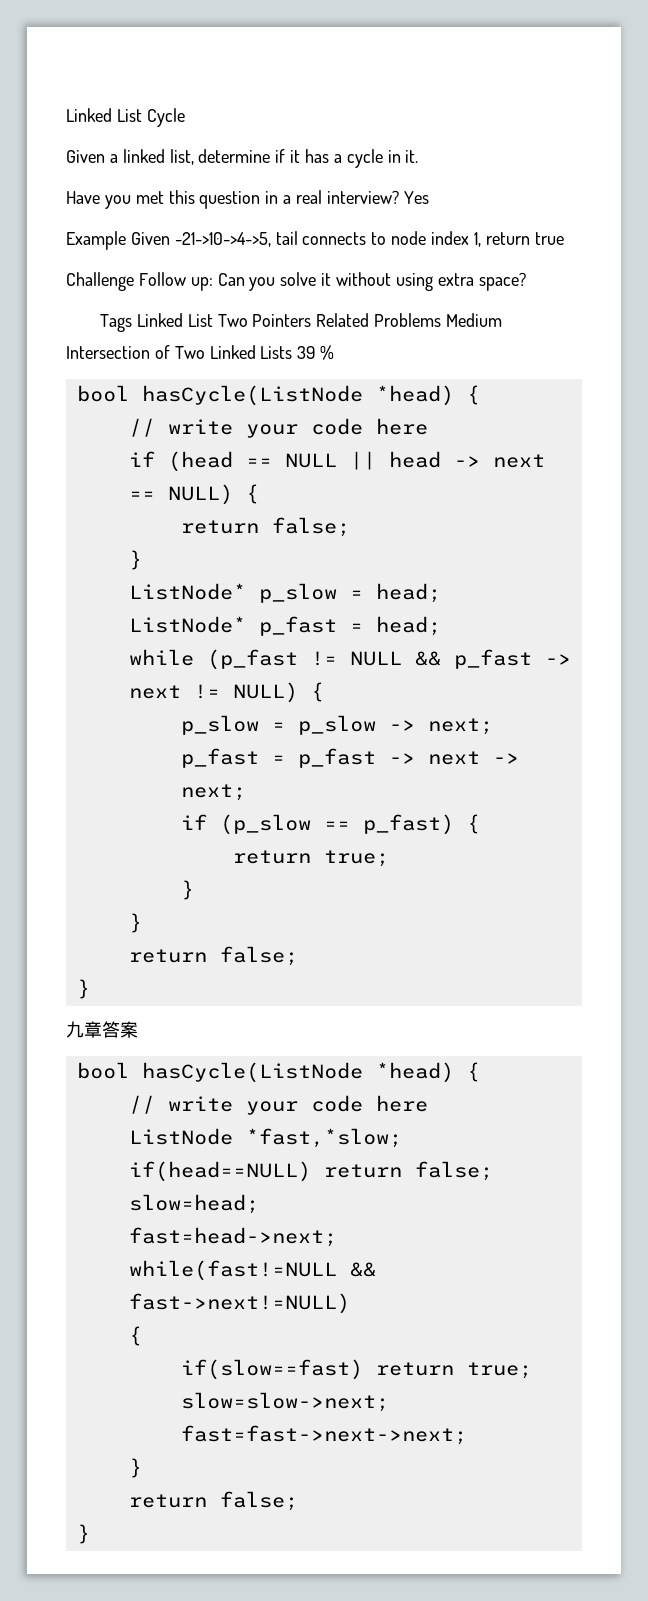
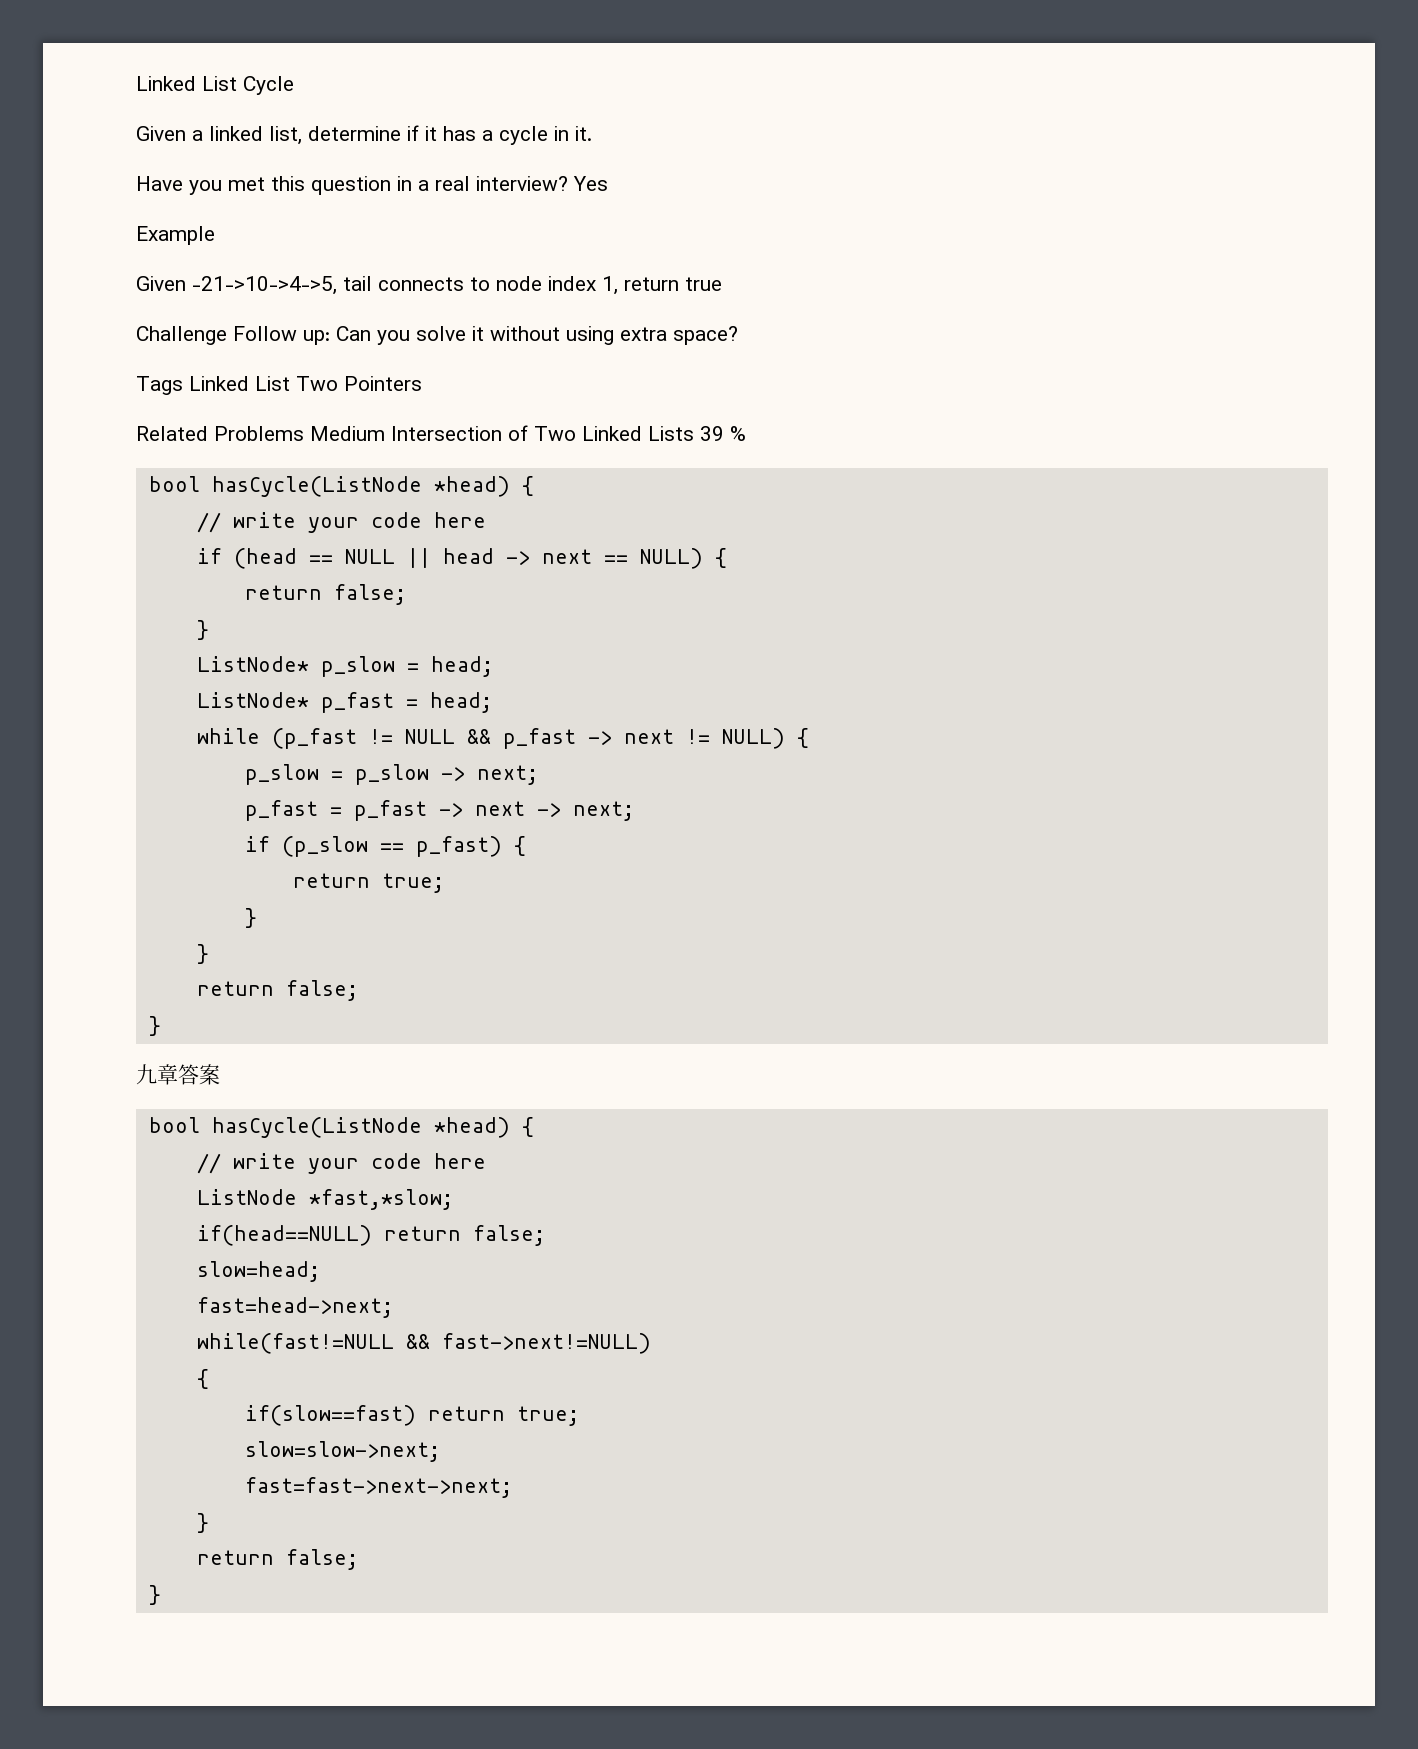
(126, 240) none -> (215, 235) //
(312, 320) none -> (422, 383) //

